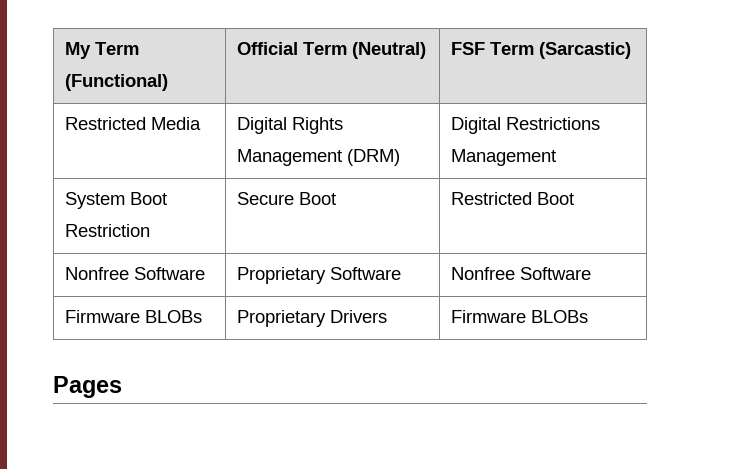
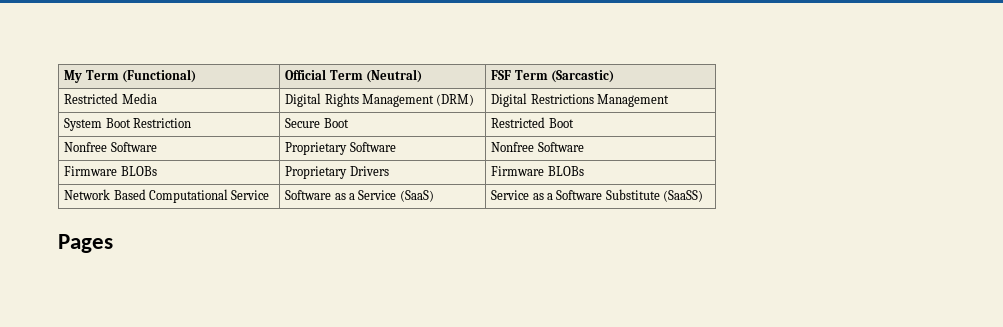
(588, 316) none -> [64,189,270,203] [285,190,434,202] [491,189,704,202] // Network Based Computational Service | Software as a Service (SaaS) | Service as a Software Substitute (SaaSS)

